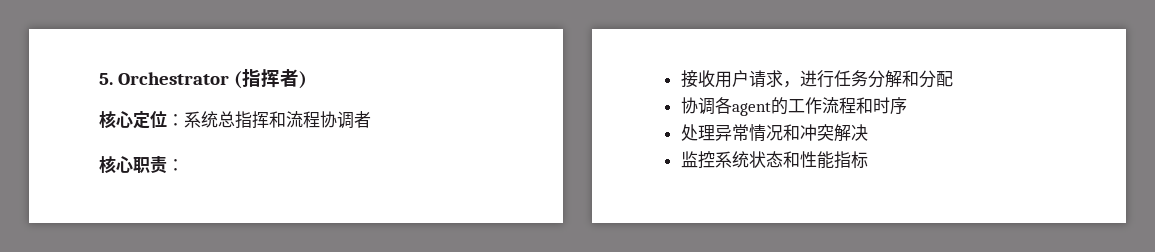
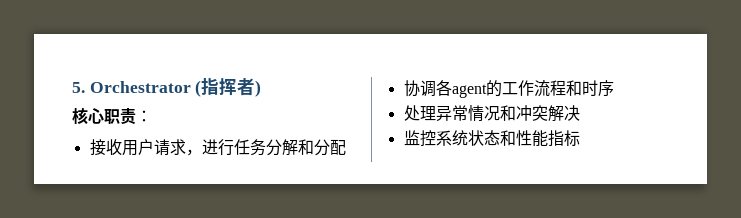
[99,111,371,129] // 核心定位：系统总指挥和流程协调者 -> (262, 88) none

